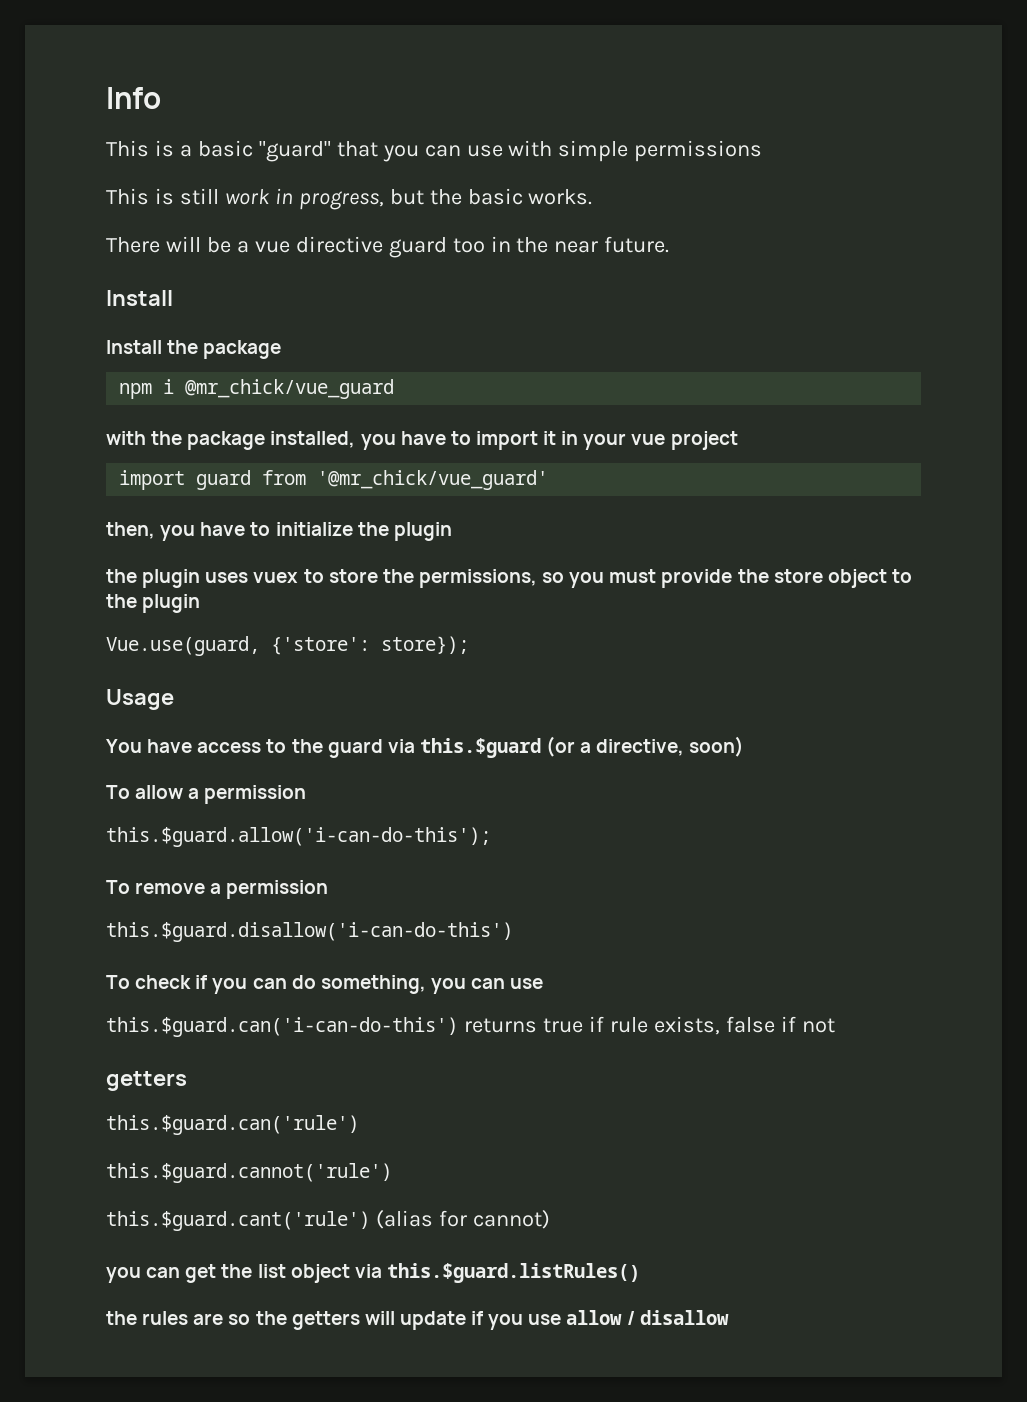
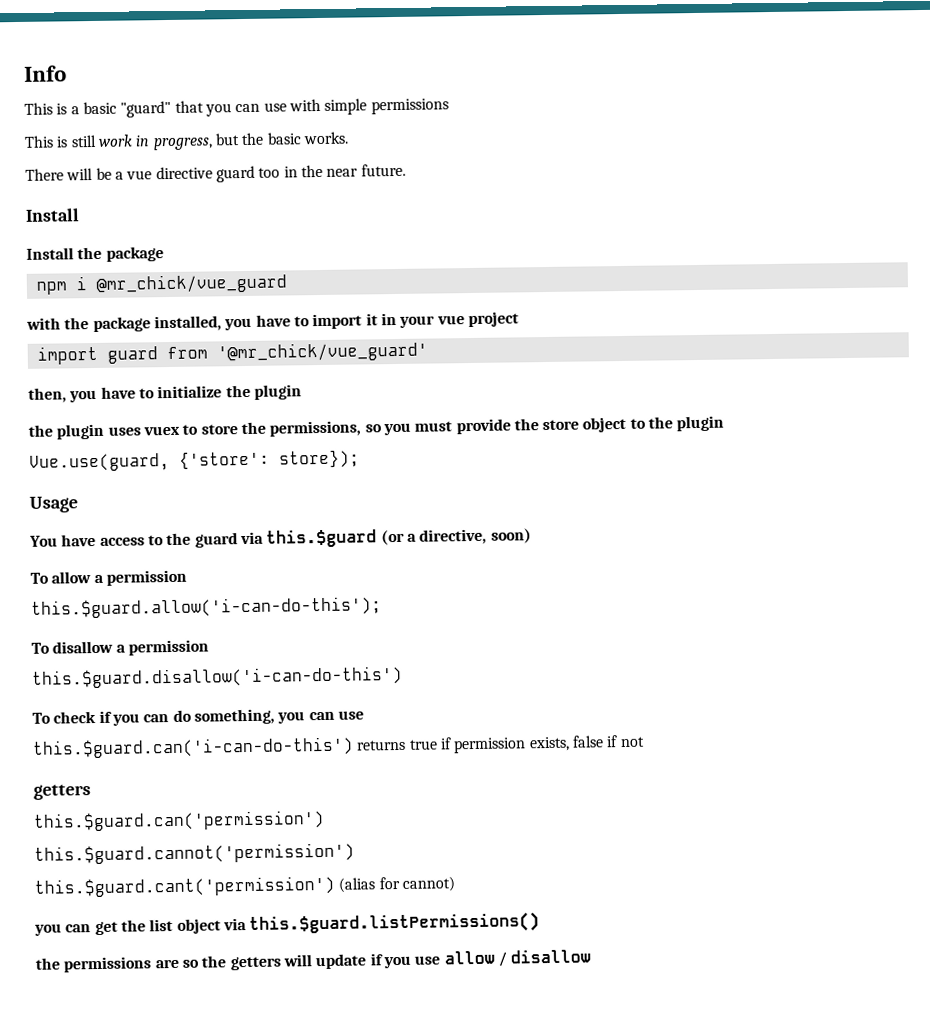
[135,882,206,894] remove -> [52,640,114,654] disallow
[609,1017,648,1033] rule -> [453,737,527,754] permission
[106,1115,359,1135] [106,1163,392,1183] [106,1211,370,1231] this.$guard.can('rule') // this.$guard.cannot('rule') // this.$guard.cant('rule') -> [33,809,325,832] [34,842,355,865] [34,875,335,898] this.$guard.can('permission') // this.$guard.cannot('permission') // this.$guard.cant('permission')
[386,1263,640,1283] [106,1311,189,1325] this.$guard.listRules() // the rules -> [249,912,541,935] [35,956,153,973] this.$guard.listPermissions() // the permissions

